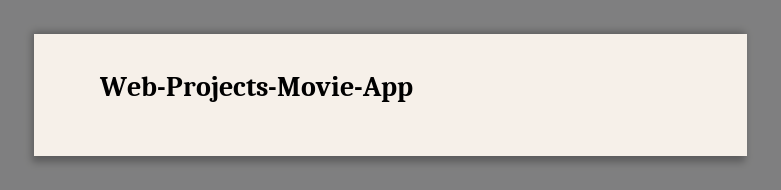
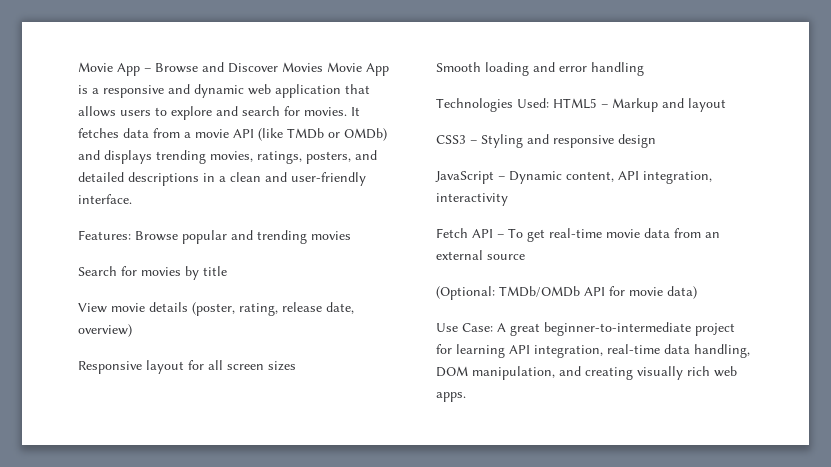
[99,76,413,102] Web-Projects-Movie-App -> [78,62,389,76] [78,84,370,98] [78,106,360,120] [78,128,387,141] [78,150,377,164] [78,172,366,186] [78,194,132,204] [78,230,351,244] [78,266,227,280] [78,302,354,316] [78,324,132,337] [78,360,296,374] [436,62,644,76] [436,98,726,112] [436,134,656,148] [435,171,712,184] [436,193,508,206] [436,228,720,242] [436,250,525,260] [436,286,697,300] [436,322,735,336] [436,344,750,358] [436,366,737,380] [436,392,466,402] Movie App – Browse and Discover Movies Movie App is a responsive and dynamic web application that allows users to explore and search for movies. It fetches data from a movie API (like TMDb or OMDb) and displays trending movies, ratings, posters, and detailed descriptions in a clean and user-friendly interface. // Features: Browse popular and trending movies // Search for movies by title // View movie details (poster, rating, release date, overview) // Responsive layout for all screen sizes // Smooth loading and error handling // Technologies Used: HTML5 – Markup and layout // CSS3 – Styling and responsive design // JavaScript – Dynamic content, API integration, interactivity // Fetch API – To get real-time movie data from an external source // (Optional: TMDb/OMDb API for movie data) // Use Case: A great beginner-to-intermediate project for learning API integration, real-time data handling, DOM manipulation, and creating visually rich web apps.

